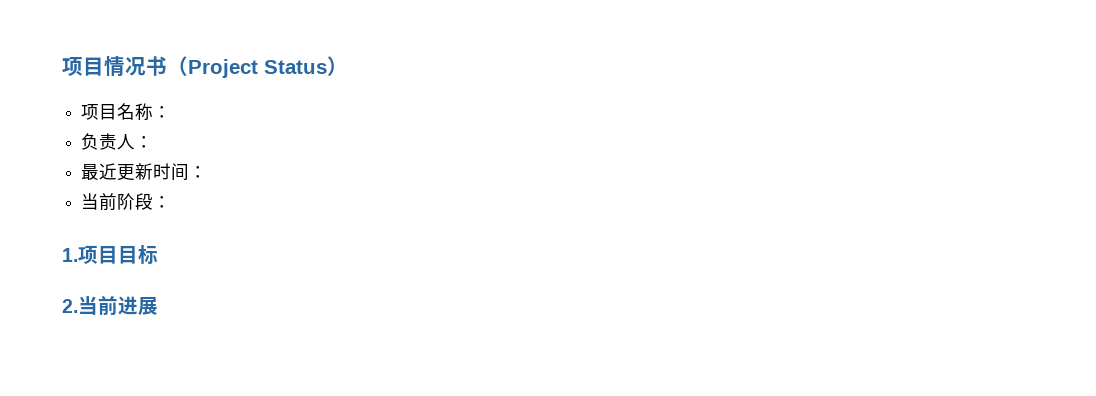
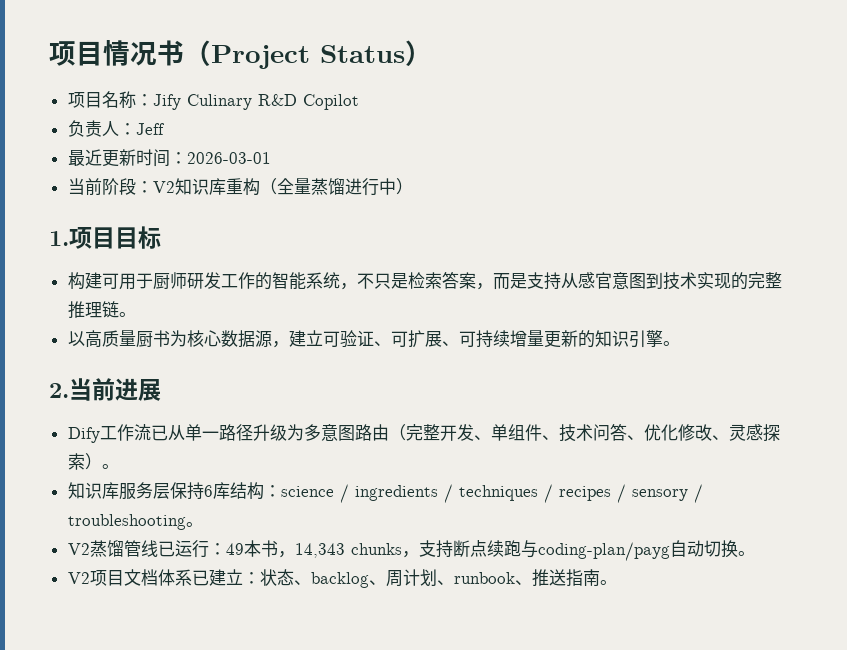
(172, 112) none -> [152,94,359,110] Jify Culinary R&D Copilot
(154, 142) none -> [135,123,165,135] Jeff
(208, 172) none -> [186,152,271,164] 2026-03-01
[62,245,158,264] [62,296,158,316] // 1.项目目标 // 2.当前进展 -> [152,178,413,196] [49,226,161,249] [67,271,782,290] [67,301,136,319] [67,330,680,348] [49,378,161,401] [67,423,780,443] [67,453,119,470] [67,482,703,503] [67,514,203,530] [67,540,755,561] [67,569,617,588] V2知识库重构（全量蒸馏进行中） // 1.项目目标 // 构建可用于厨师研发工作的智能系统，不只是检索答案，而是支持从感官意图到技术实现的完整推理链。 // 以高质量厨书为核心数据源，建立可验证、可扩展、可持续增量更新的知识引擎。 // 2.当前进展 // Dify工作流已从单一路径升级为多意图路由（完整开发、单组件、技术问答、优化修改、灵感探索）。 // 知识库服务层保持6库结构：science / ingredients / techniques / recipes / sensory / troubleshooting。 // V2蒸馏管线已运行：49本书，14,343 chunks，支持断点续跑与coding-plan/payg自动切换。 // V2项目文档体系已建立：状态、backlog、周计划、runbook、推送指南。

